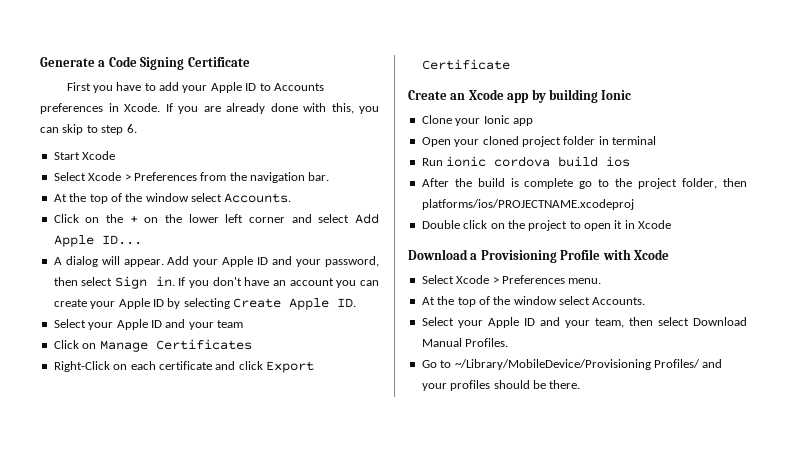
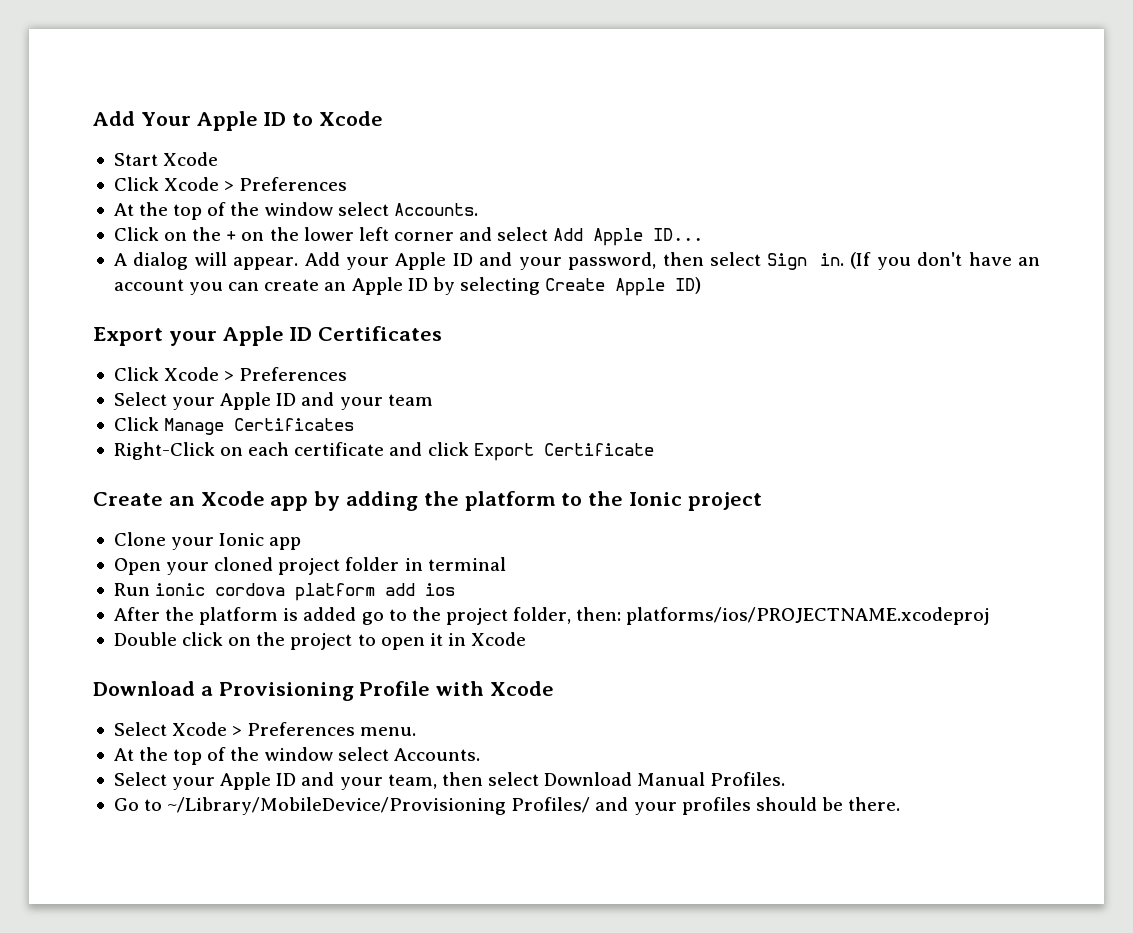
[40,56,250,70] [66,82,324,93] [40,103,379,114] [40,124,137,135] Generate a Code Signing Certificate // First you have to add your Apple ID to Accounts preferences in Xcode. If you are already done with this, you can skip to step 6. -> [93,111,384,131] Add Your Apple ID to Xcode
[53,172,330,183] Select Xcode > Preferences from the navigation bar. -> [113,177,348,191] Click Xcode > Preferences
[178,277,186,286] If -> [850,252,872,269] (If
[90,301,116,309] your -> [324,282,347,291] an
[337,298,356,307] ID. -> [675,277,702,294] [93,326,443,346] [113,367,348,381] ID) // Export your Apple ID Certificates // Click Xcode > Preferences
[82,343,97,349] on -> (159, 424) none
[548,89,632,103] building Ionic -> [346,491,762,511] adding the platform to the Ionic project
[558,156,599,167] build -> [295,583,416,601] platform add
[477,178,574,189] build is complete -> [199,607,357,625] platform is added
[723,178,747,187] then -> [576,607,622,621] then:

